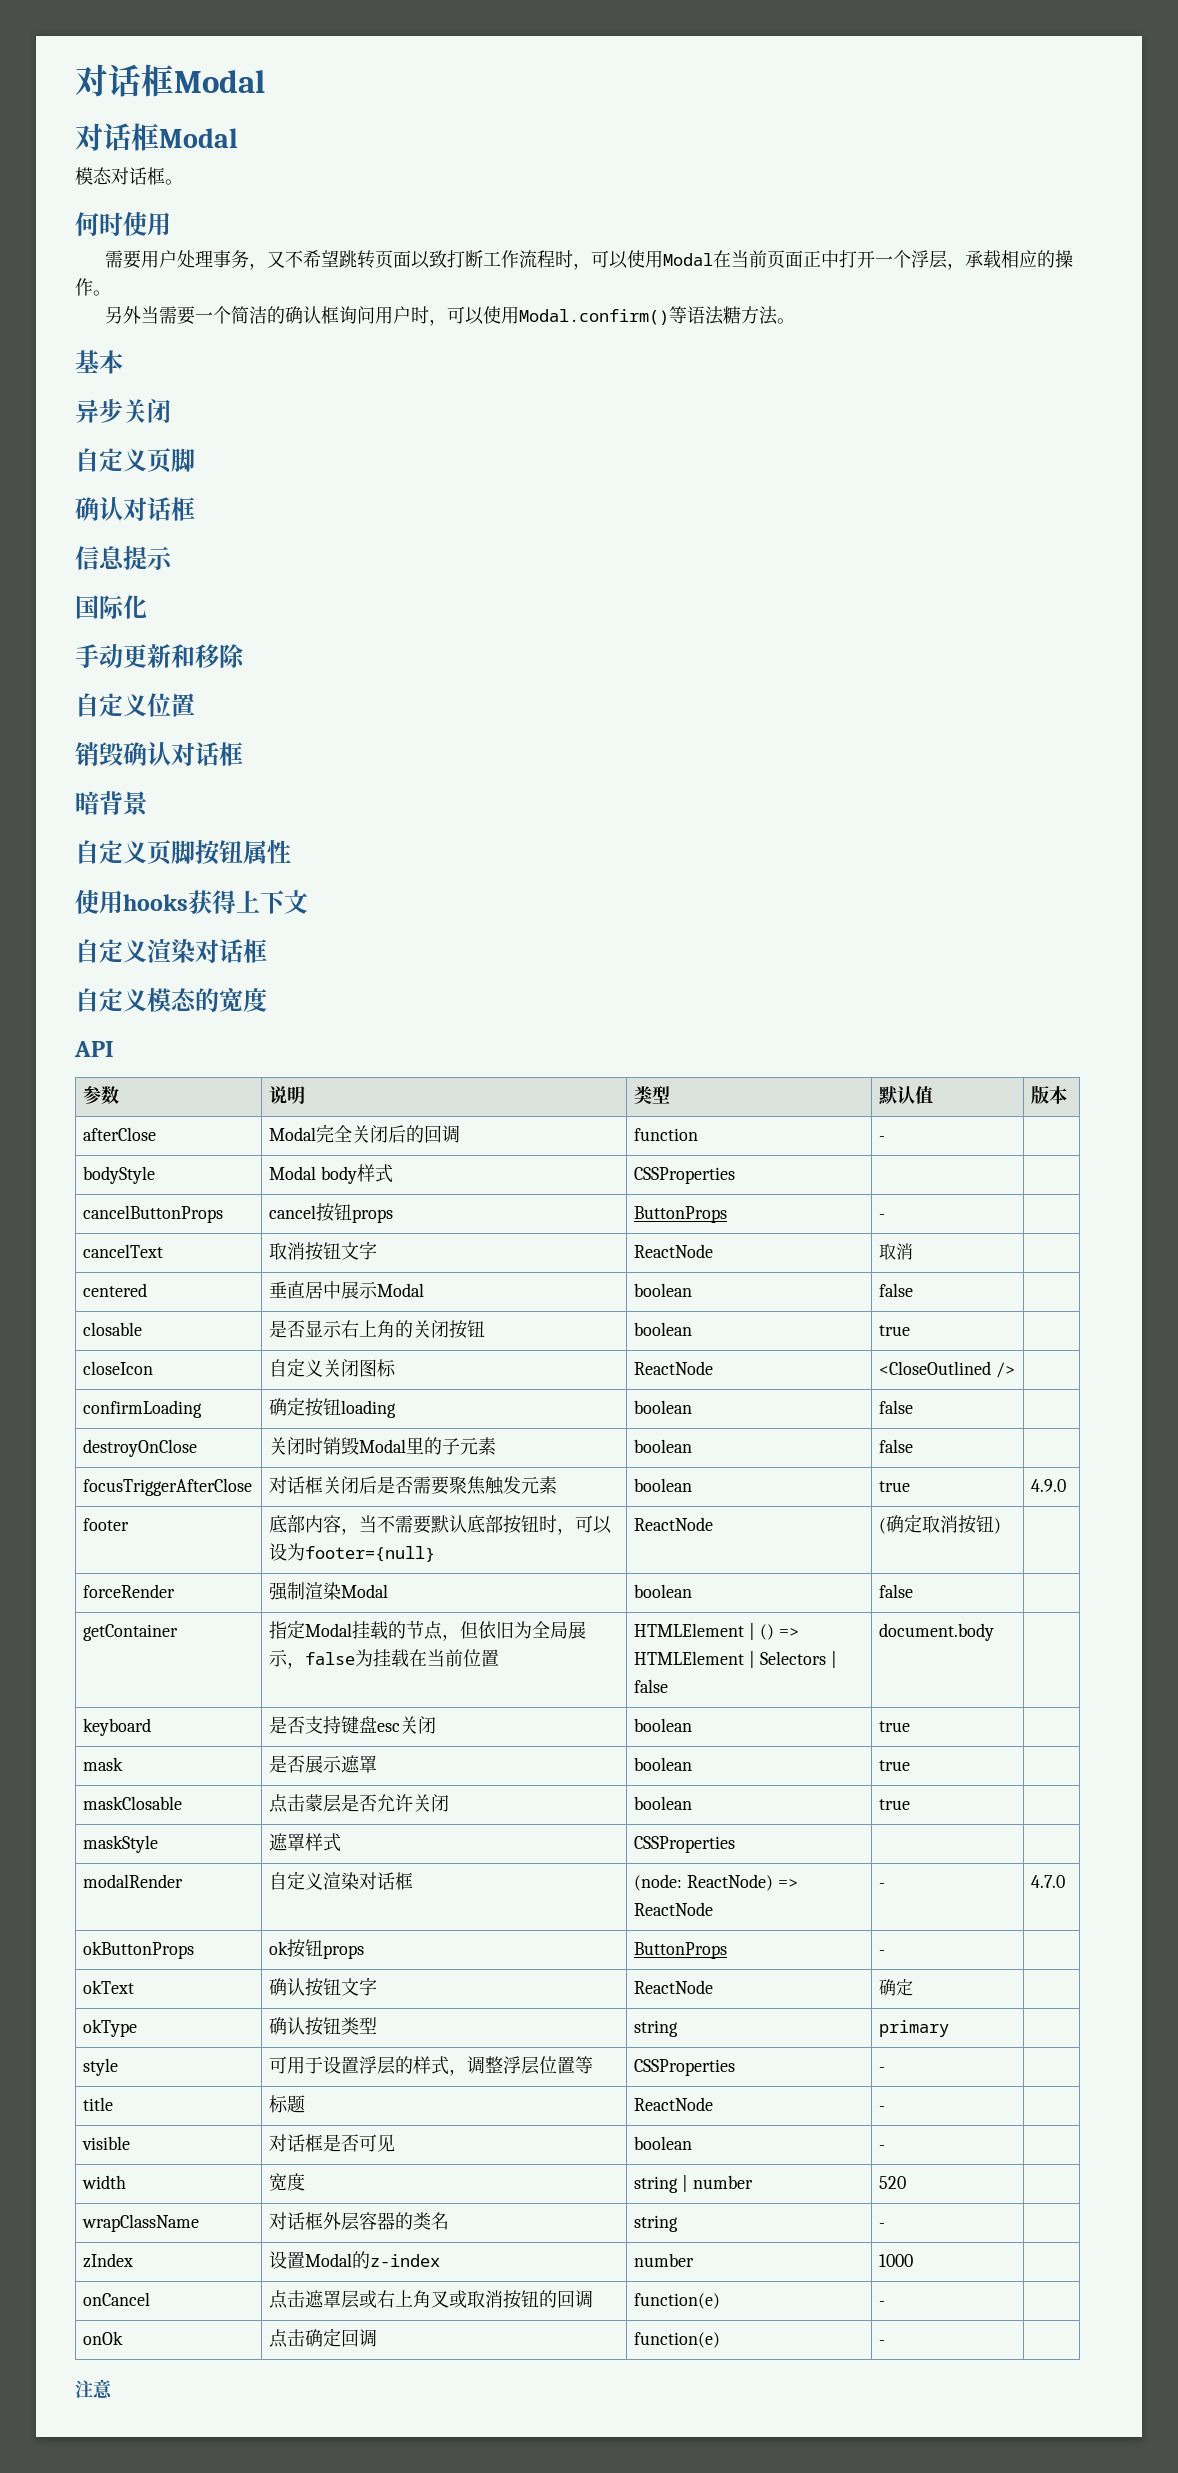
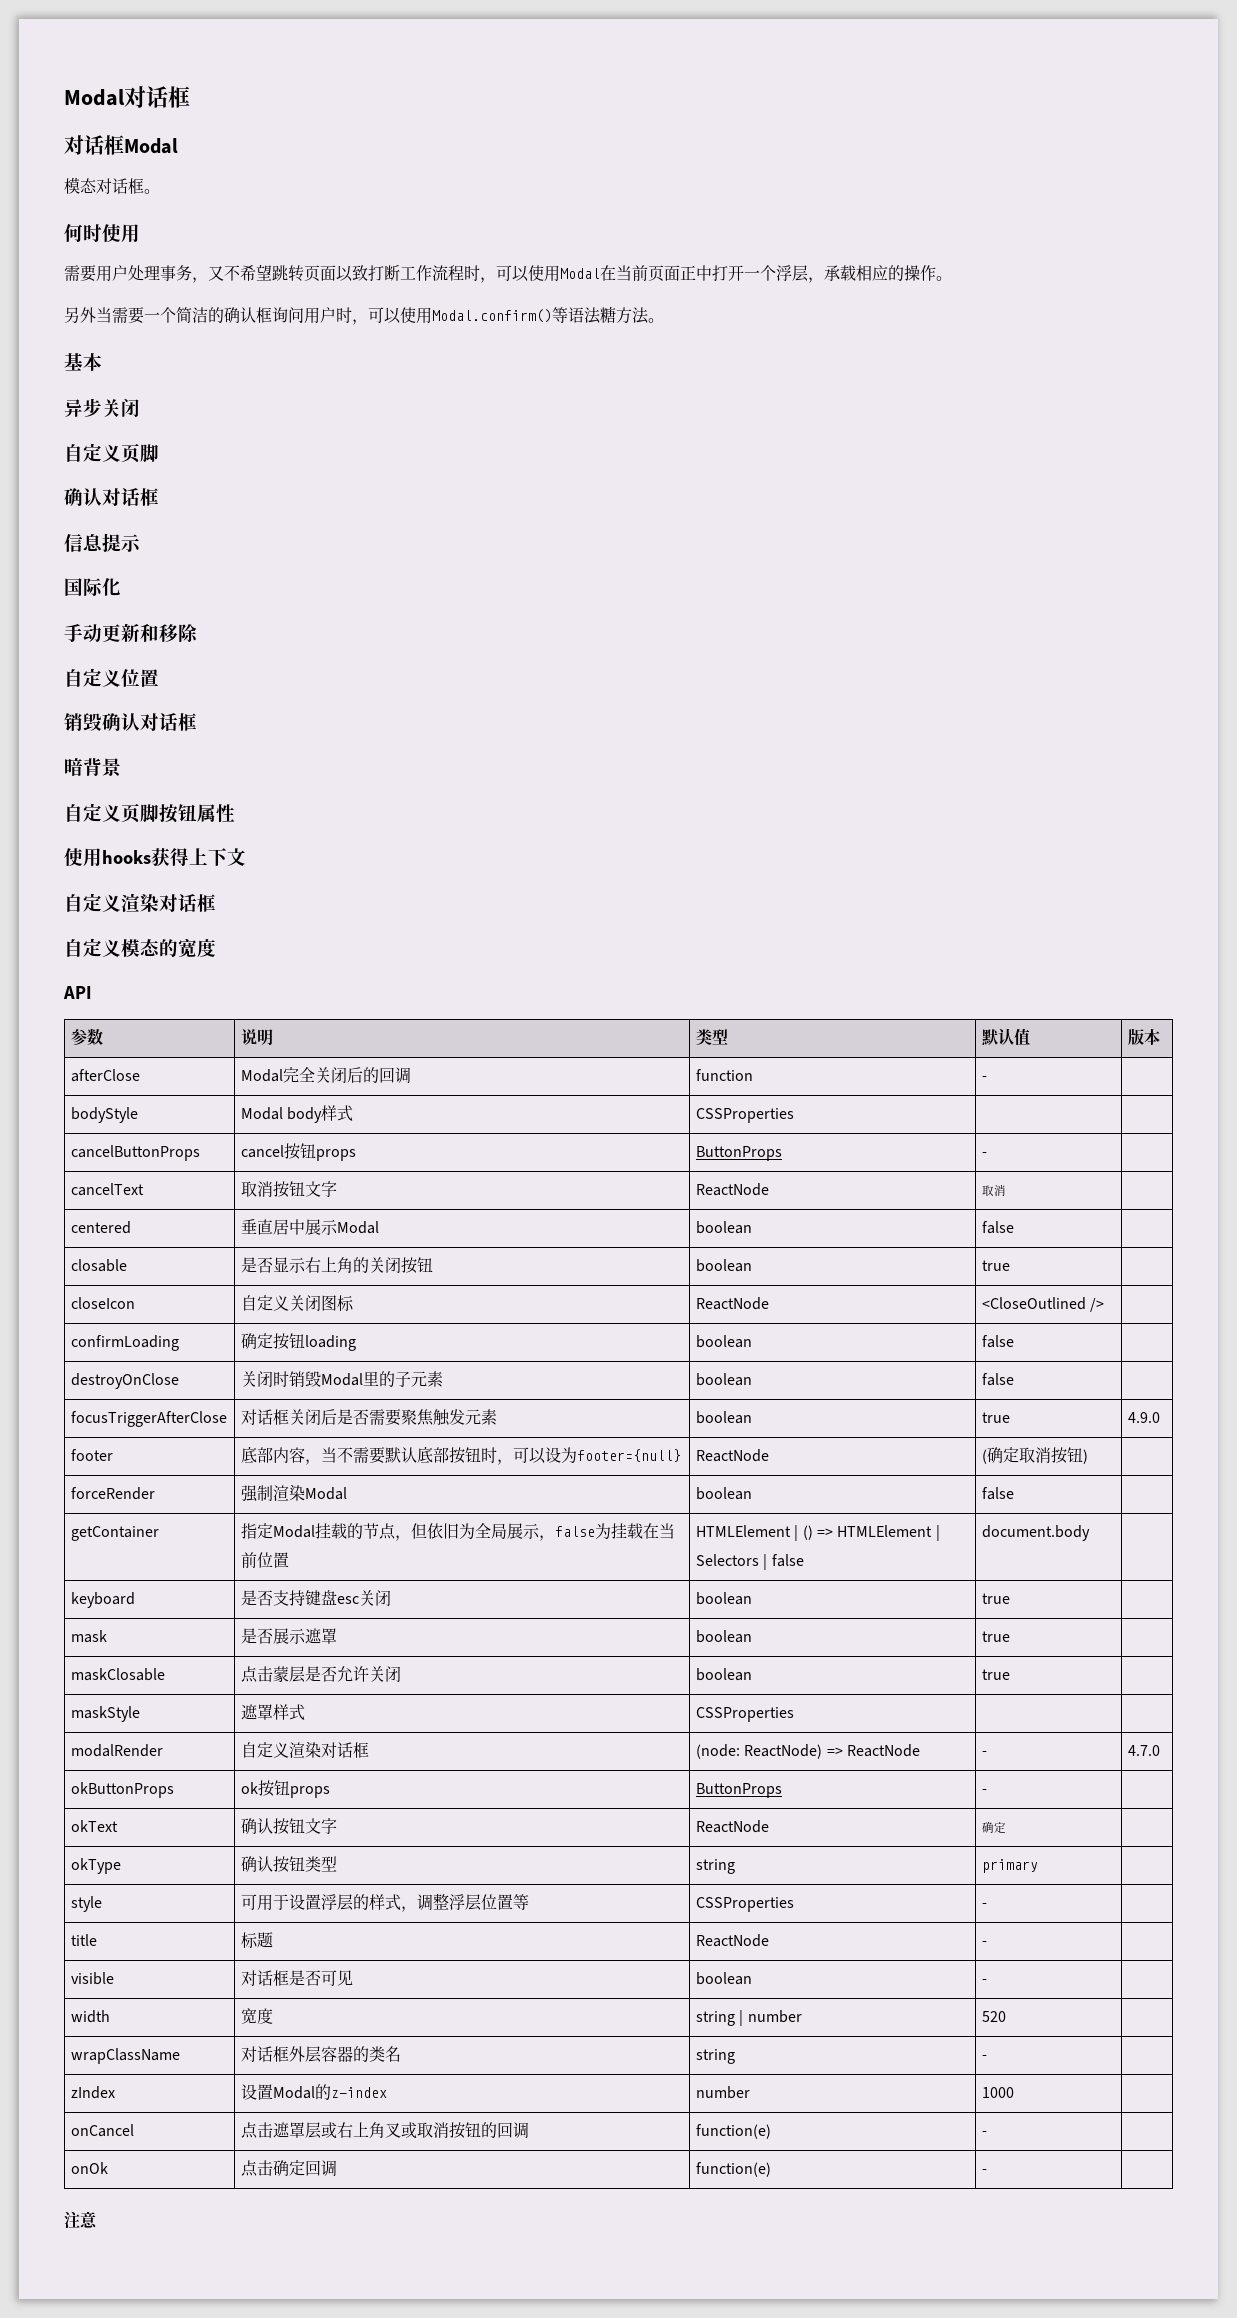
[75,64,265,97] 对话框Modal -> [64,86,190,108] Modal对话框

